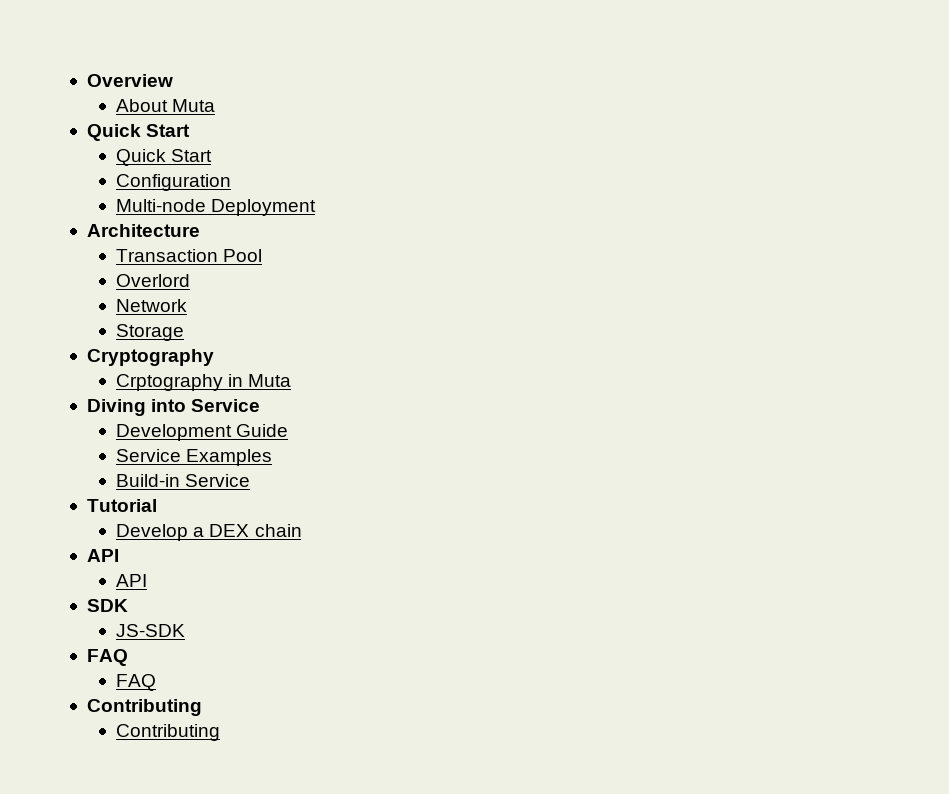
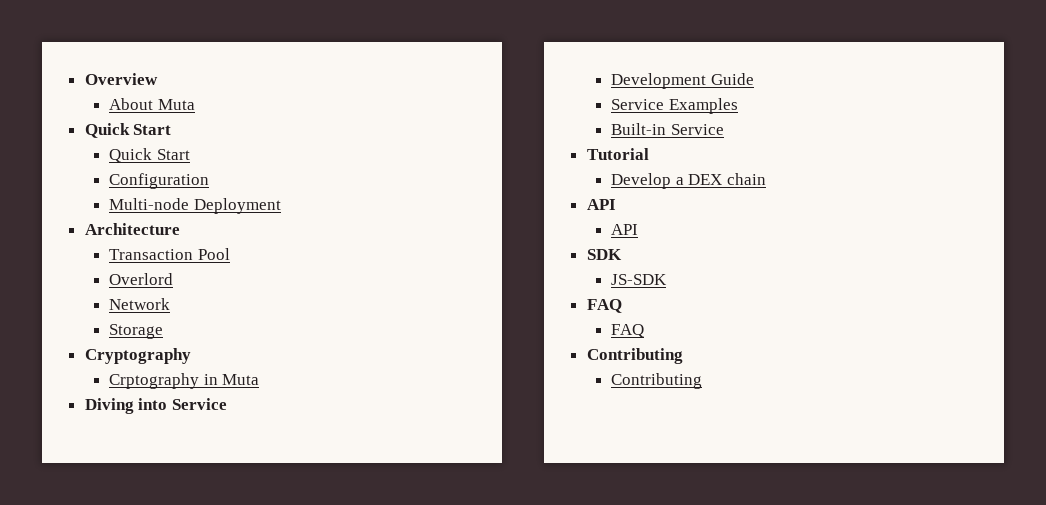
[116,474,181,487] Build-in -> [610,123,666,135] Built-in

